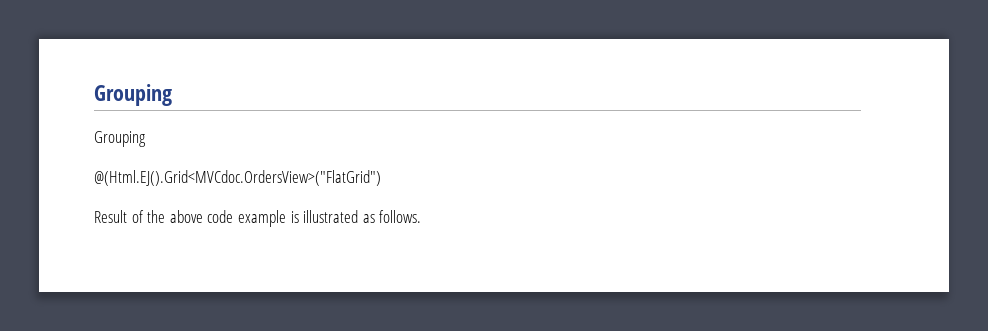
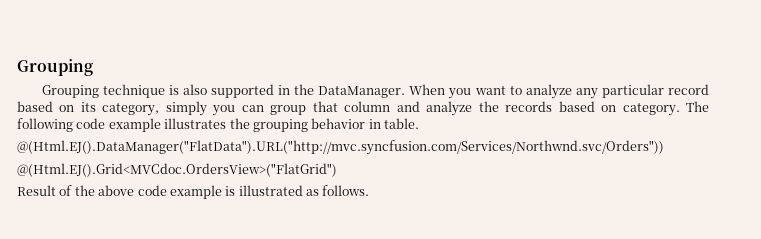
(146, 139) none -> [102,84,709,99] [17,101,710,116] [17,118,419,132] [17,140,664,155] technique is also supported in the DataManager. When you want to analyze any particular record based on its category, simply you can group that column and analyze the records based on category. The following code example illustrates the grouping behavior in table. // @(Html.EJ().DataManager("FlatData").URL("http://mvc.syncfusion.com/Services/Northwnd.svc/Orders"))

